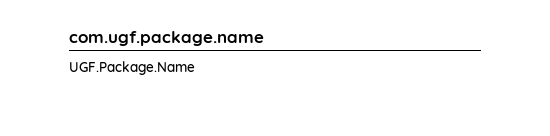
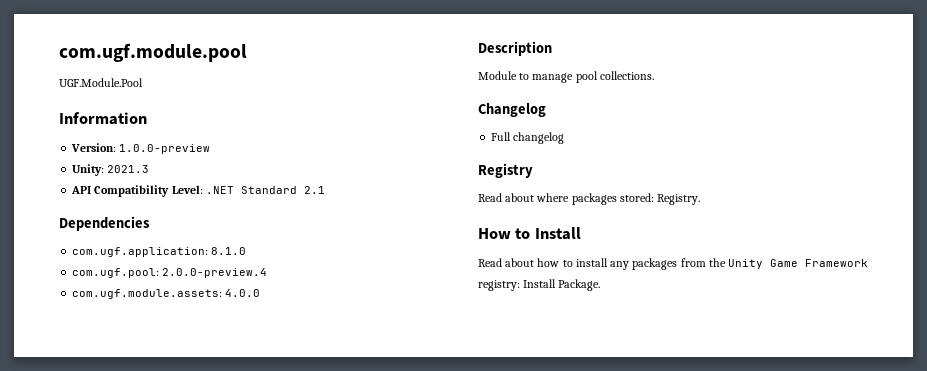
[69,31,264,46] [69,61,195,75] com.ugf.package.name // UGF.Package.Name -> [59,43,247,62] [59,78,143,87] [59,112,147,125] [71,143,211,154] [72,164,150,176] [71,185,325,197] [59,216,150,231] [72,247,247,257] [72,268,268,278] [72,289,261,299] [478,41,552,56] [478,71,654,83] [478,103,546,117] [491,132,565,144] [478,163,533,178] [478,193,701,205] [478,227,581,240] [478,258,869,270] [478,279,601,291] com.ugf.module.pool // UGF.Module.Pool // Information // Version: 1.0.0-preview // Unity: 2021.3 // API Compatibility Level: .NET Standard 2.1 // Dependencies // com.ugf.application: 8.1.0 // com.ugf.pool: 2.0.0-preview.4 // com.ugf.module.assets: 4.0.0 // Description // Module to manage pool collections. // Changelog // Full changelog // Registry // Read about where packages stored: Registry. // How to Install // Read about how to install any packages from the Unity Game Framework registry: Install Package.

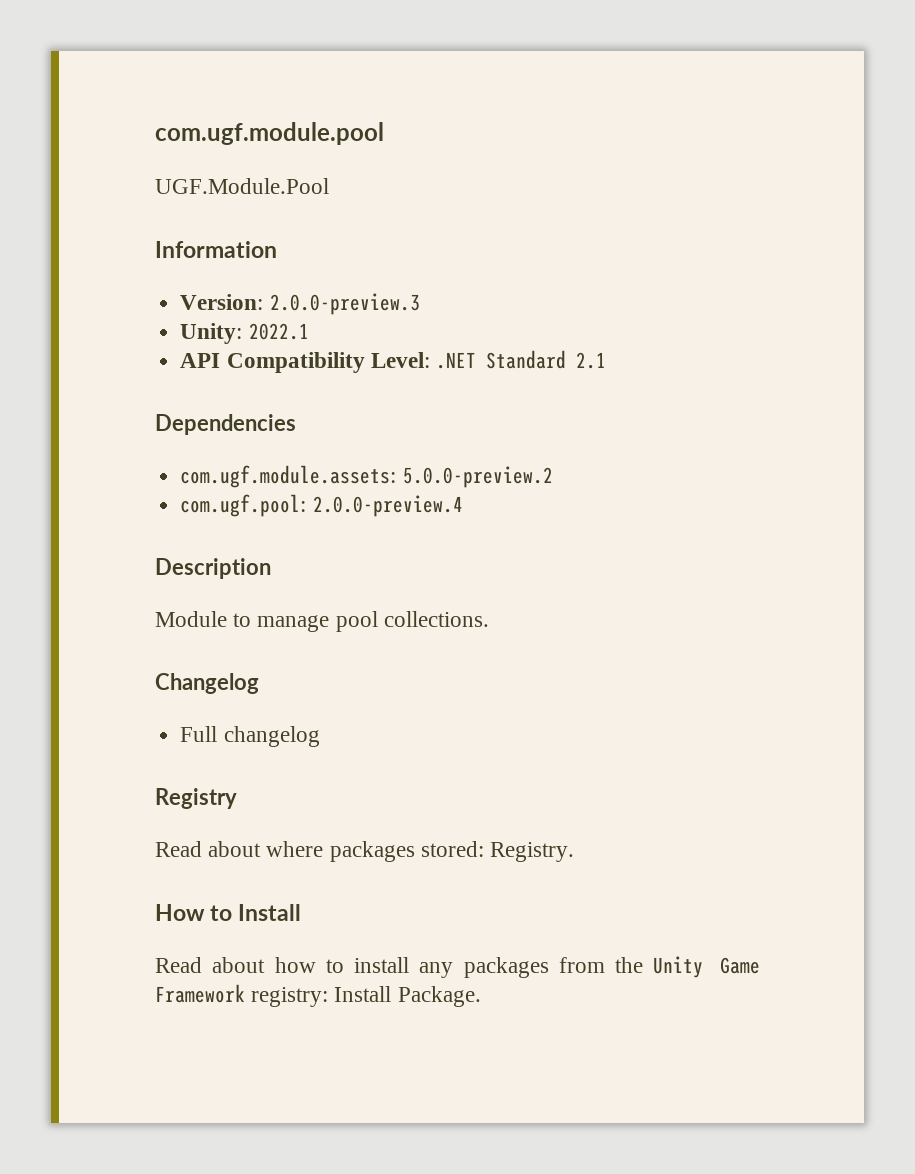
[119,144,211,154] 1.0.0-preview -> [269,293,420,315] 2.0.0-preview.3
[107,165,150,173] 2021.3 -> [248,323,309,340] 2022.1
[72,247,247,257] com.ugf.application: 8.1.0 -> [180,465,553,488] com.ugf.module.assets: 5.0.0-preview.2
[72,289,261,299] // com.ugf.module.assets: 4.0.0 -> (463, 506) none

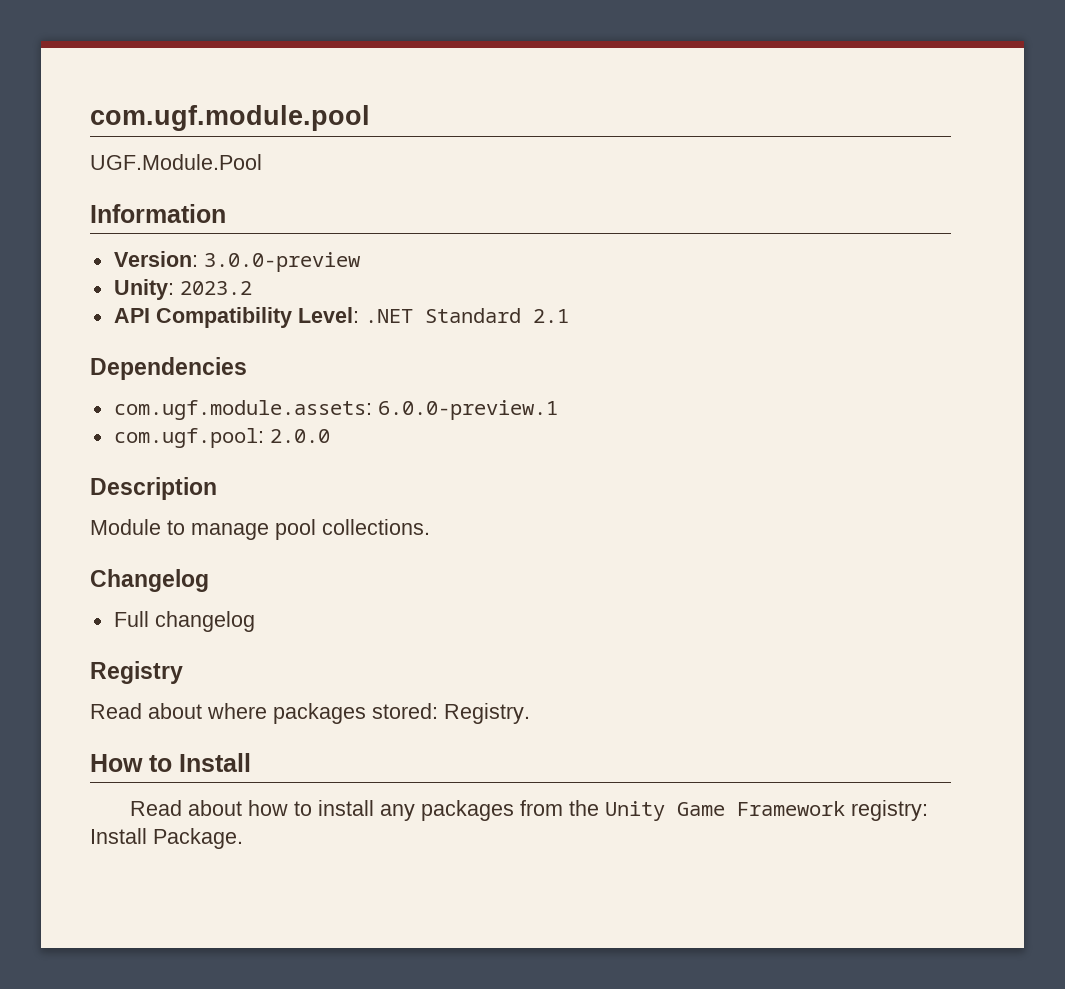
[269,293,420,315] 2.0.0-preview.3 -> [203,252,360,272] 3.0.0-preview
[248,323,309,340] 2022.1 -> [179,281,252,295] 2023.2
[402,466,553,488] 5.0.0-preview.2 -> [377,400,558,420] 6.0.0-preview.1
[312,495,463,517] 2.0.0-preview.4 -> [269,429,330,443] 2.0.0

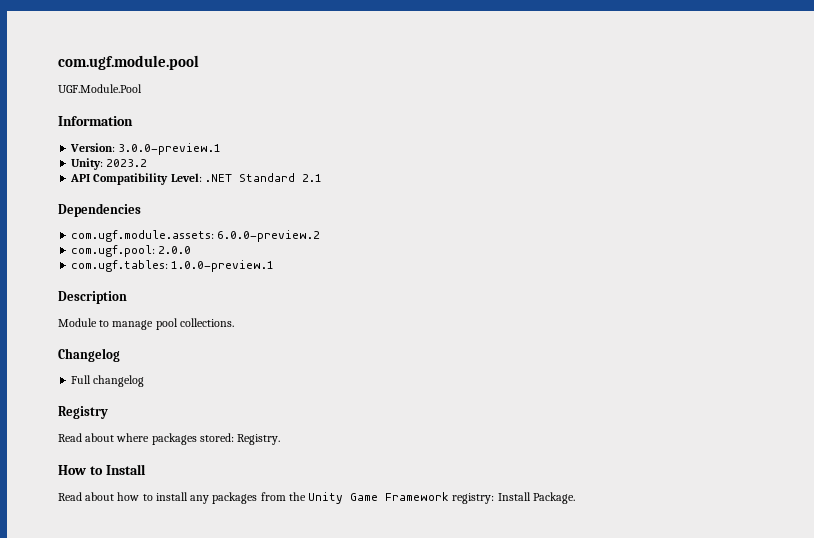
[203,252,360,272] 3.0.0-preview -> [118,143,222,155] 3.0.0-preview.1
[377,400,558,420] 6.0.0-preview.1 -> [217,230,321,242] 6.0.0-preview.2
(330, 436) none -> [71,260,275,272] // com.ugf.tables: 1.0.0-preview.1

